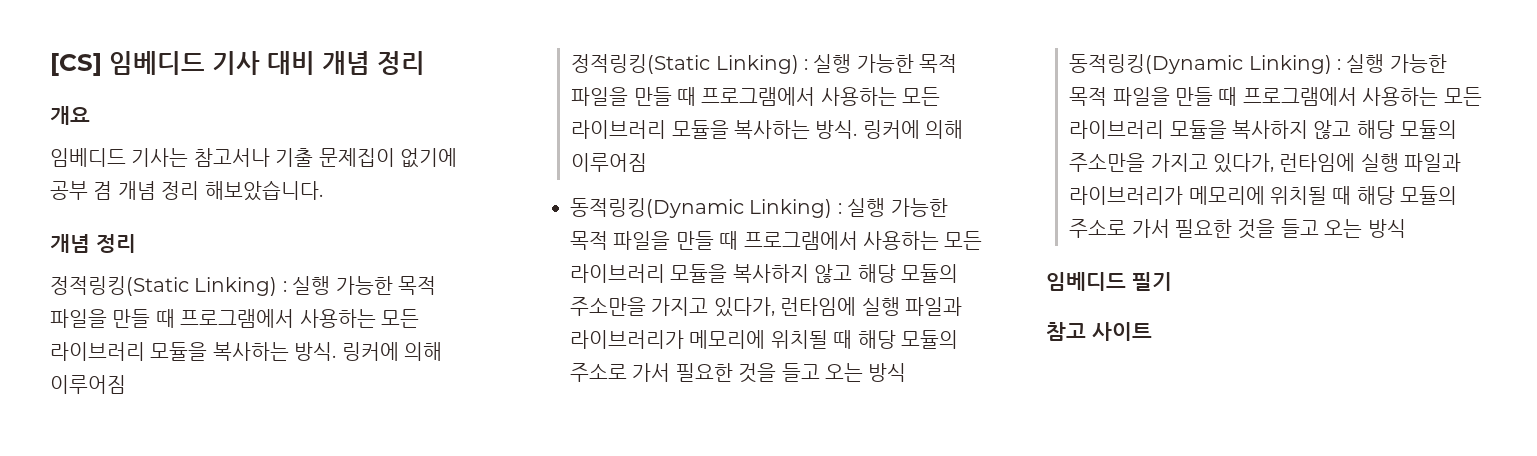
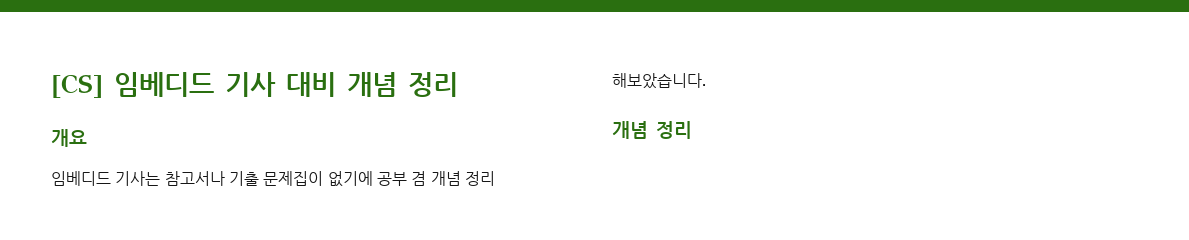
[50,276,436,296] [50,309,419,328] [50,342,442,361] [50,375,126,394] [571,54,958,74] [571,87,941,106] [571,120,964,139] [571,153,648,172] [570,198,948,218] [570,231,983,250] [570,264,958,283] [570,297,962,317] [570,330,958,349] [570,363,907,383] [1069,54,1447,74] [1069,87,1482,106] [1069,120,1458,139] [1069,153,1462,173] [1069,186,1458,205] [1069,219,1406,239] [1046,272,1172,291] [1046,322,1152,341] // 정적링킹(Static Linking) : 실행 가능한 목적 파일을 만들 때 프로그램에서 사용하는 모든 라이브러리 모듈을 복사하는 방식. 링커에 의해 이루어짐 // 정적링킹(Static Linking) : 실행 가능한 목적 파일을 만들 때 프로그램에서 사용하는 모든 라이브러리 모듈을 복사하는 방식. 링커에 의해 이루어짐 // 동적링킹(Dynamic Linking) : 실행 가능한 목적 파일을 만들 때 프로그램에서 사용하는 모든 라이브러리 모듈을 복사하지 않고 해당 모듈의 주소만을 가지고 있다가, 런타임에 실행 파일과 라이브러리가 메모리에 위치될 때 해당 모듈의 주소로 가서 필요한 것을 들고 오는 방식 // 동적링킹(Dynamic Linking) : 실행 가능한 목적 파일을 만들 때 프로그램에서 사용하는 모든 라이브러리 모듈을 복사하지 않고 해당 모듈의 주소만을 가지고 있다가, 런타임에 실행 파일과 라이브러리가 메모리에 위치될 때 해당 모듈의 주소로 가서 필요한 것을 들고 오는 방식 // 임베디드 필기 // 참고 사이트 -> (692, 130) none

